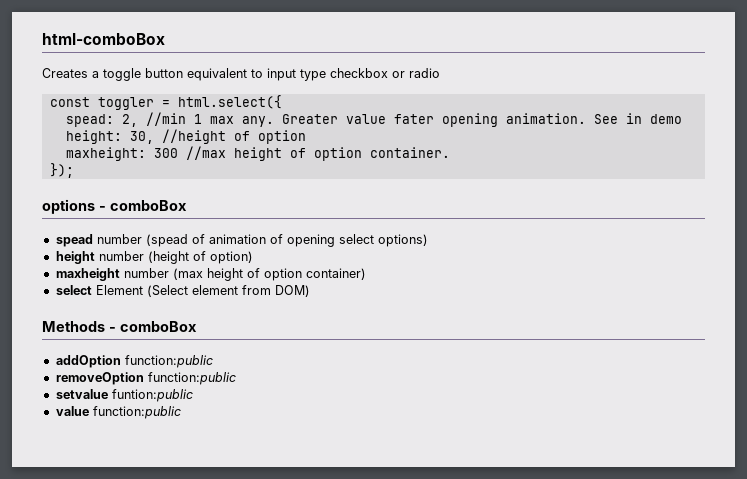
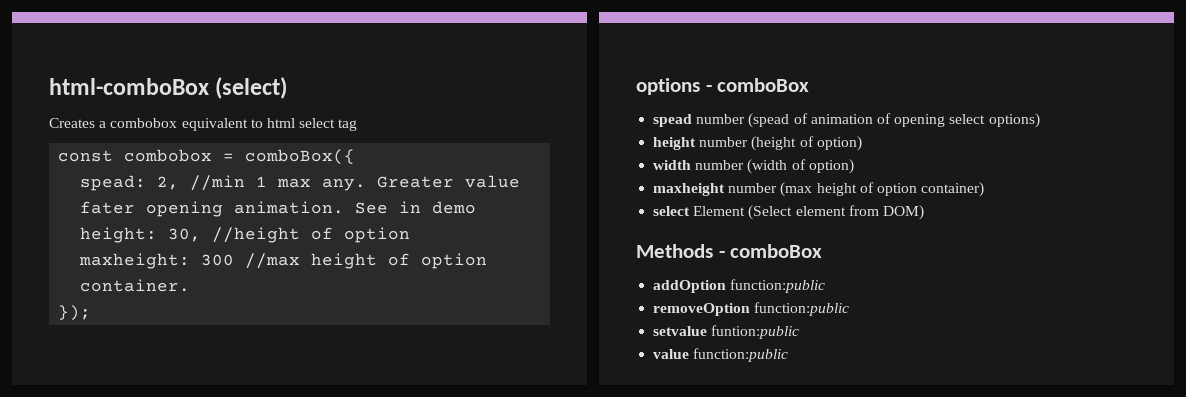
(165, 39) none -> [215,77,288,99] (select)
[103,68,440,81] [49,95,282,110] toggle button equivalent to input type checkbox or radio // const toggler = html.select({ -> [110,118,358,131] [58,149,356,165] combobox equivalent to html select tag // const combobox = comboBox({
(253, 257) none -> [653,159,854,174] // width number (width of option)

